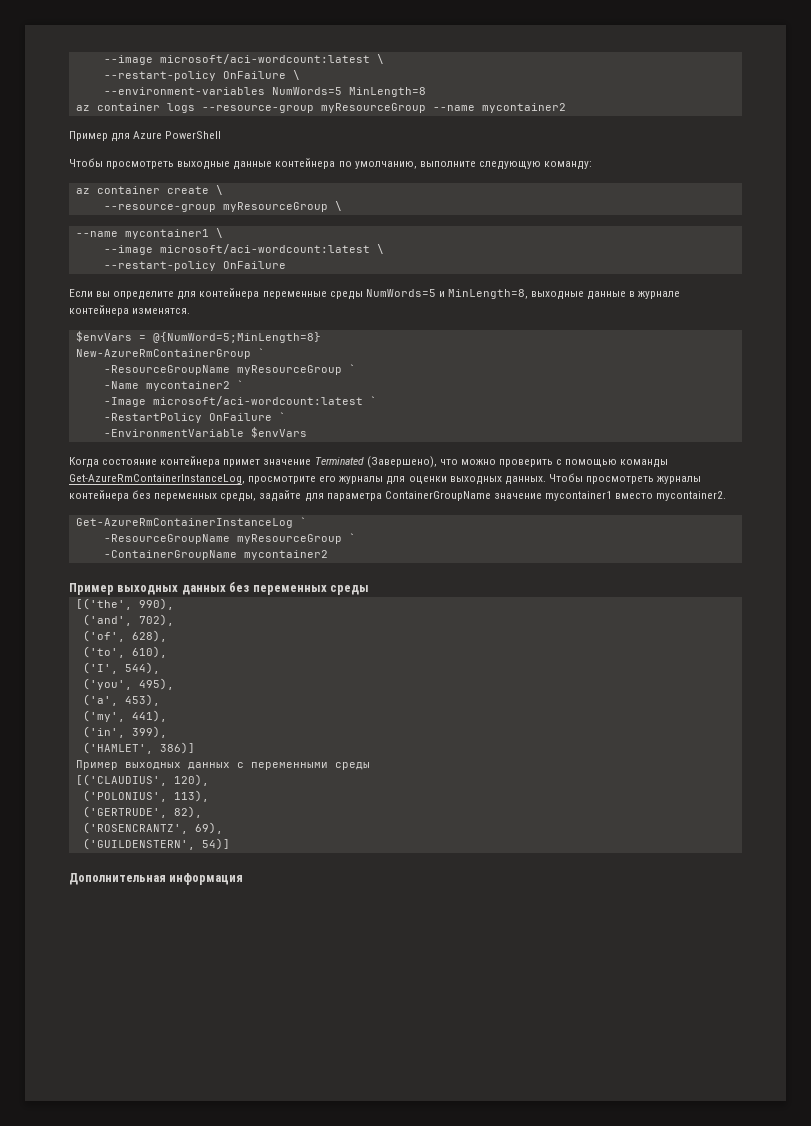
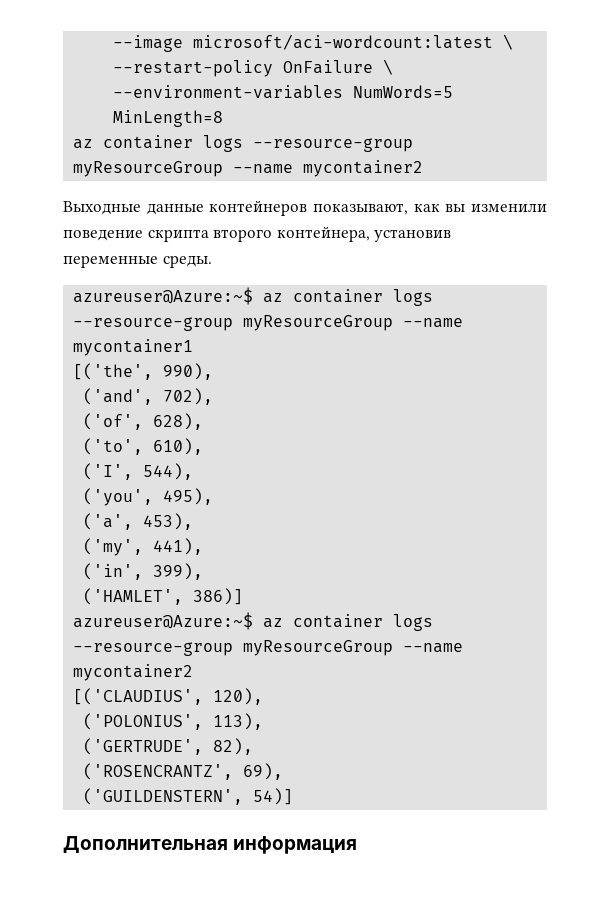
[69,131,222,142] [69,158,592,170] [75,185,223,195] [103,201,342,212] Пример для Azure PowerShell // Чтобы просмотреть выходные данные контейнера по умолчанию, выполните следующую команду: // az container create \ // --resource-group myResourceGroup \ // -> [63,200,547,216] [63,226,452,242] [63,255,212,268] [73,287,434,306] [73,315,394,331] Выходные данные контейнеров показывают, как вы изменили поведение скрипта второго контейнера, установив переменные среды. // azureuser@Azure:~$ az container logs --resource-group myResourceGroup
[215,228,223,238] [103,244,384,255] [103,261,286,271] [69,288,681,300] [69,305,191,316] [75,331,321,343] [75,348,265,359] [103,364,356,375] [103,380,244,391] [103,396,377,407] [103,412,286,423] [103,427,307,438] [69,456,669,468] [69,473,702,485] [69,490,727,502] [75,517,307,528] [103,533,356,544] [103,550,328,560] [69,582,369,595] \ // --image microsoft/aci-wordcount:latest \ // --restart-policy OnFailure // Если вы определите для контейнера переменные среды NumWords=5 и MinLength=8, выходные данные в журнале контейнера изменятся. // $envVars = @{NumWord=5;MinLength=8} // New-AzureRmContainerGroup ` // -ResourceGroupName myResourceGroup ` // -Name mycontainer2 ` // -Image microsoft/aci-wordcount:latest ` // -RestartPolicy OnFailure ` // -EnvironmentVariable $envVars // Когда состояние контейнера примет значение Terminated (Завершено), что можно проверить с помощью команды Get-AzureRmContainerInstanceLog, просмотрите его журналы для оценки выходных данных. Чтобы просмотреть журналы контейнера без переменных среды, задайте для параметра ContainerGroupName значение mycontainer1 вместо mycontainer2. // Get-AzureRmContainerInstanceLog ` // -ResourceGroupName myResourceGroup ` // -ContainerGroupName mycontainer2 // Пример выходных данных без переменных среды -> (194, 347) none
[75,760,370,770] Пример выходных данных с переменными среды -> [73,612,434,631] [73,640,464,656] [73,664,194,681] azureuser@Azure:~$ az container logs --resource-group myResourceGroup --name mycontainer2

